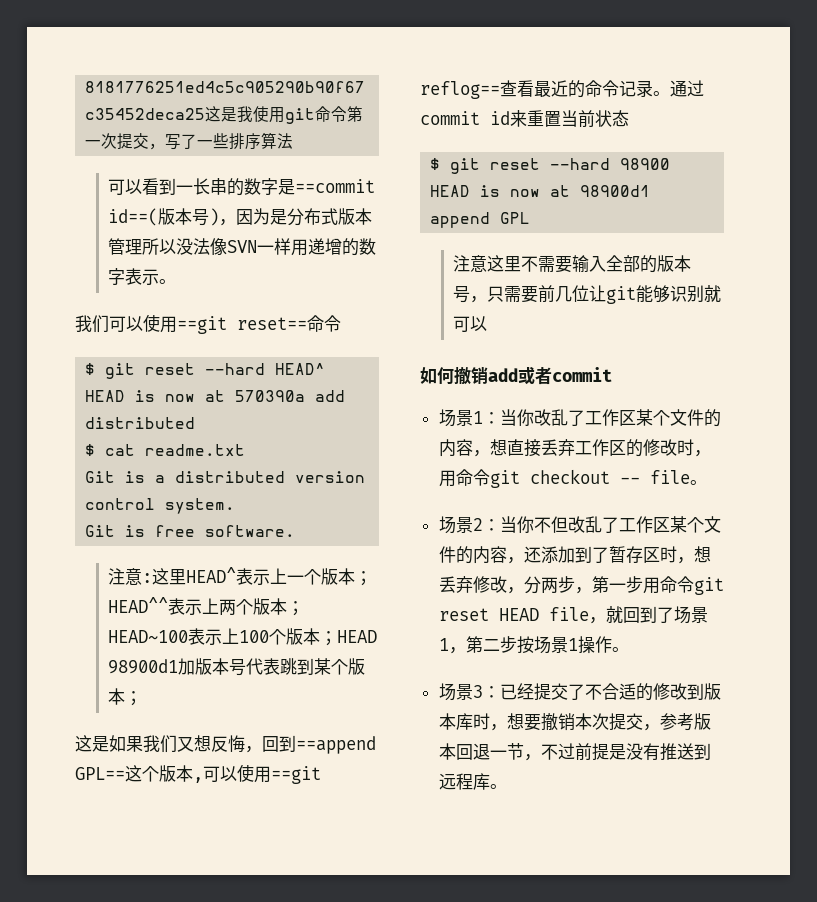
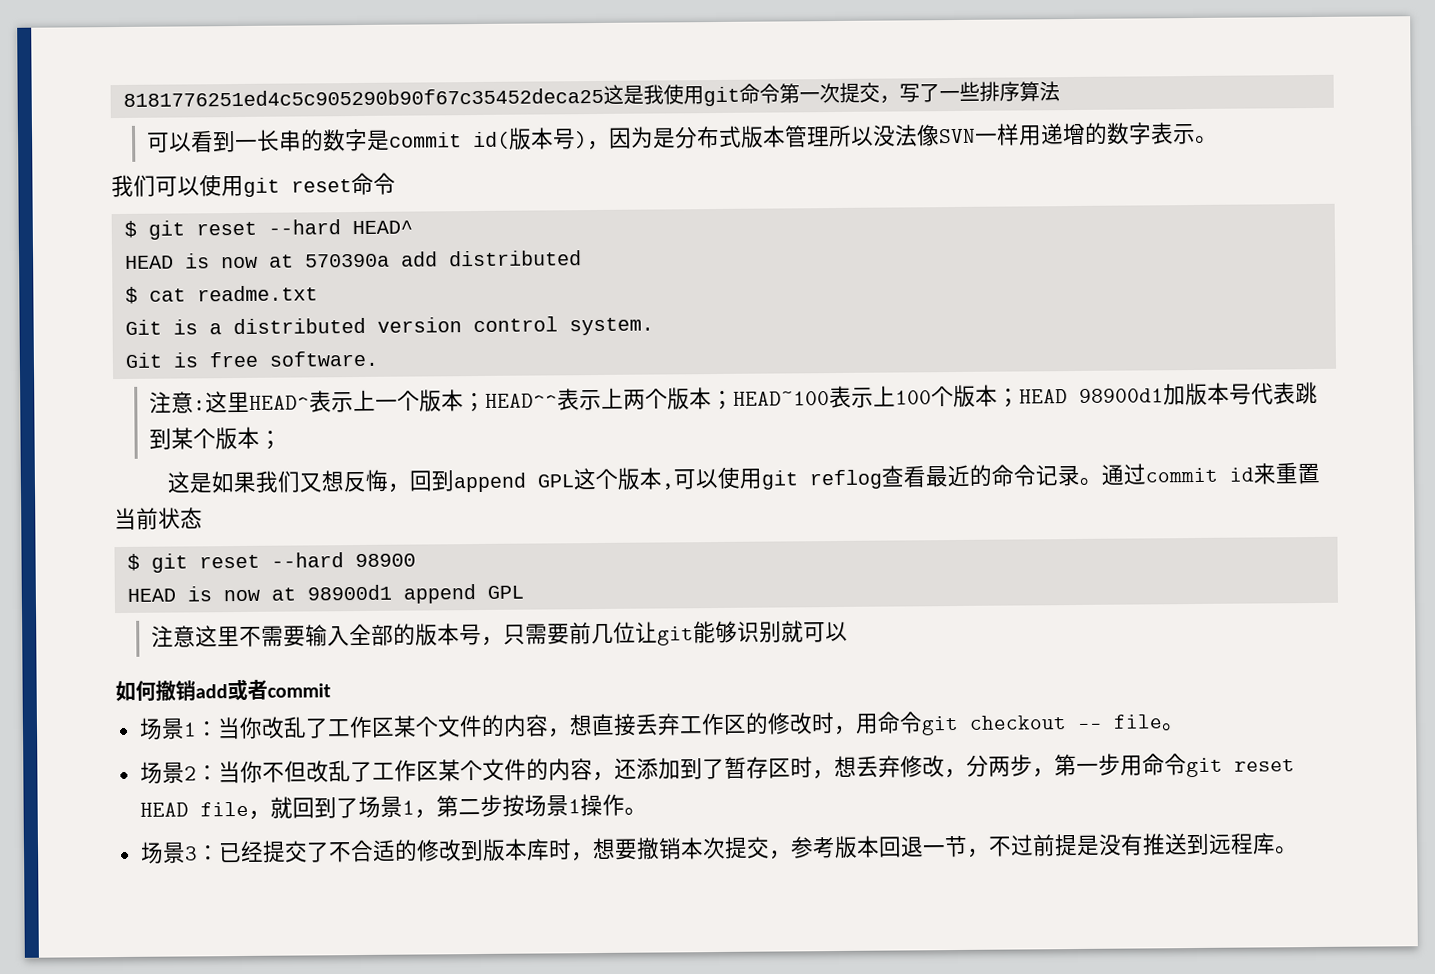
[294,179,375,193] [107,208,158,226] ==commit id==( -> [389,131,511,150] commit id(
[177,316,307,334] ==git reset== -> [243,177,352,197] git reset
[296,736,376,754] [75,767,125,780] ==append GPL== -> [453,472,575,493] append GPL
[271,766,321,784] [420,81,500,99] ==git reflog== -> [761,469,884,490] git reflog

